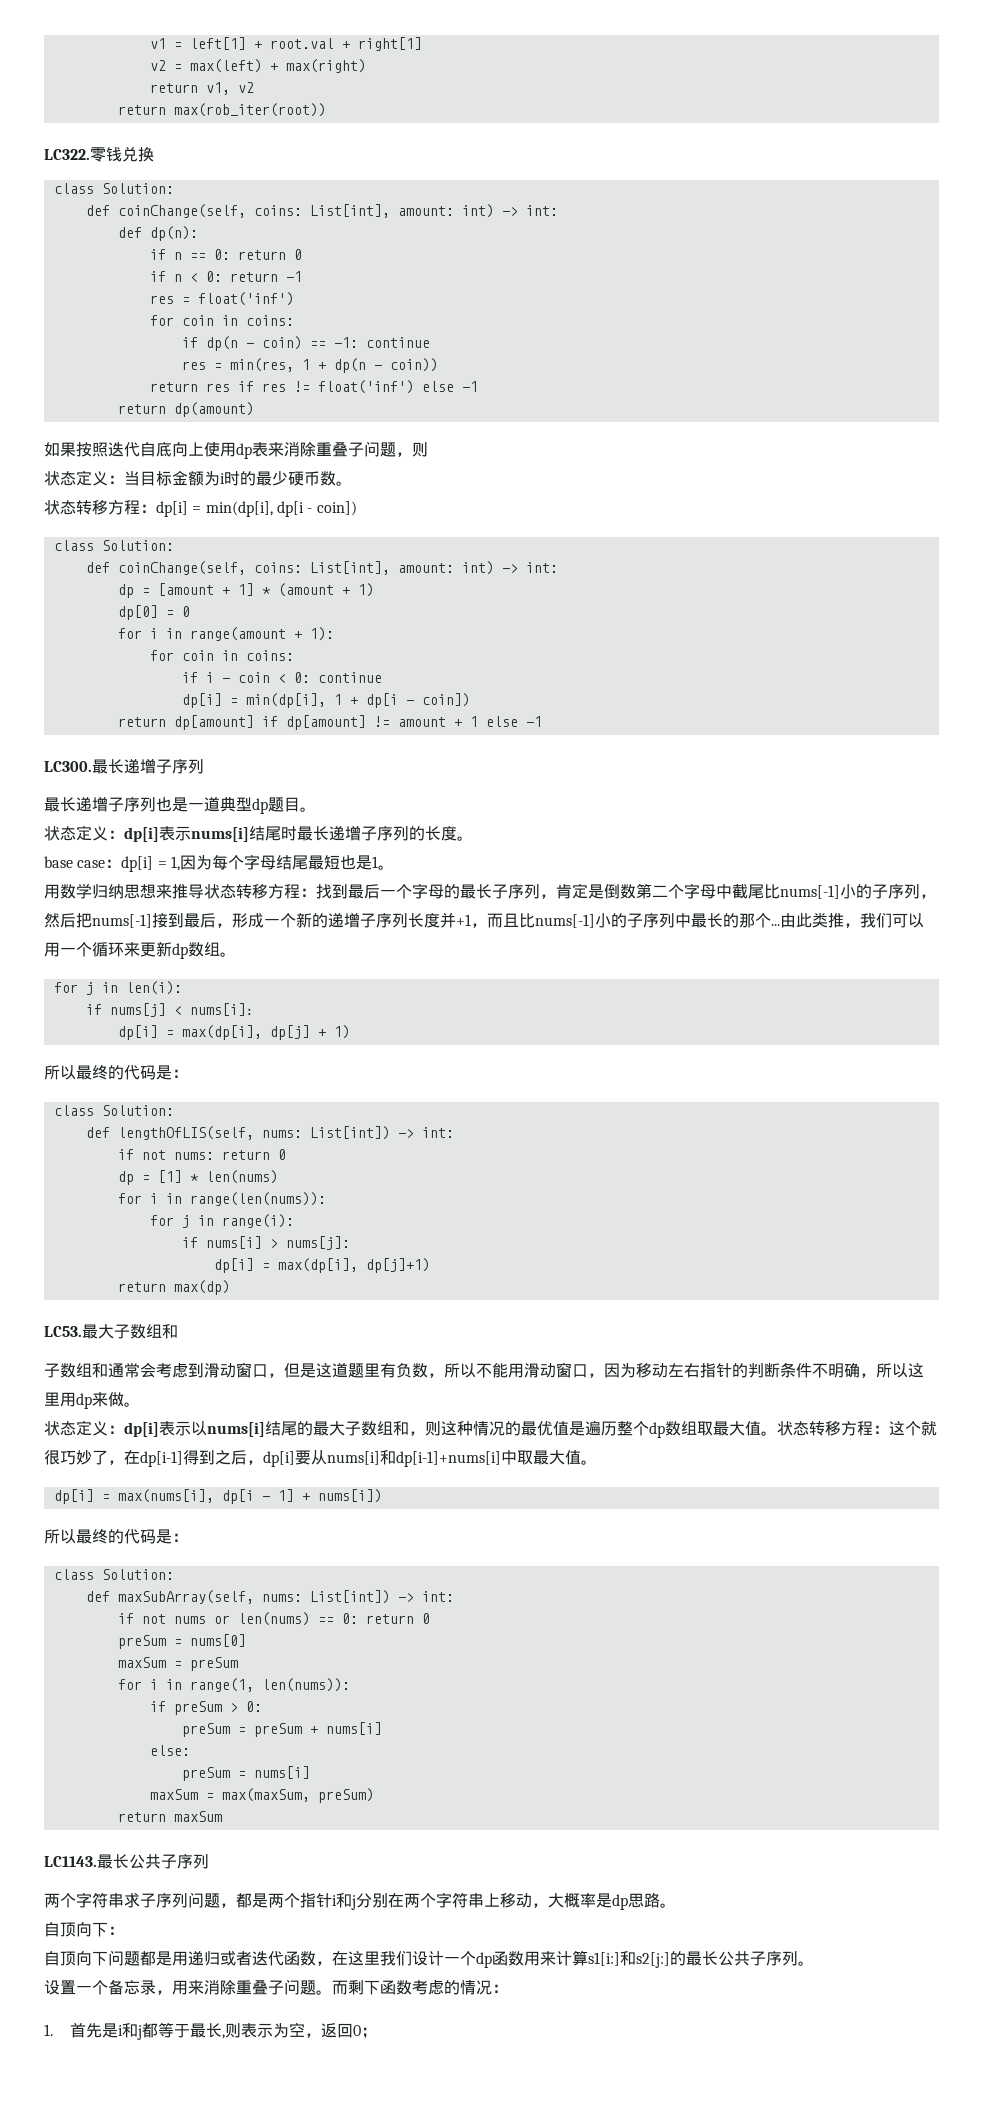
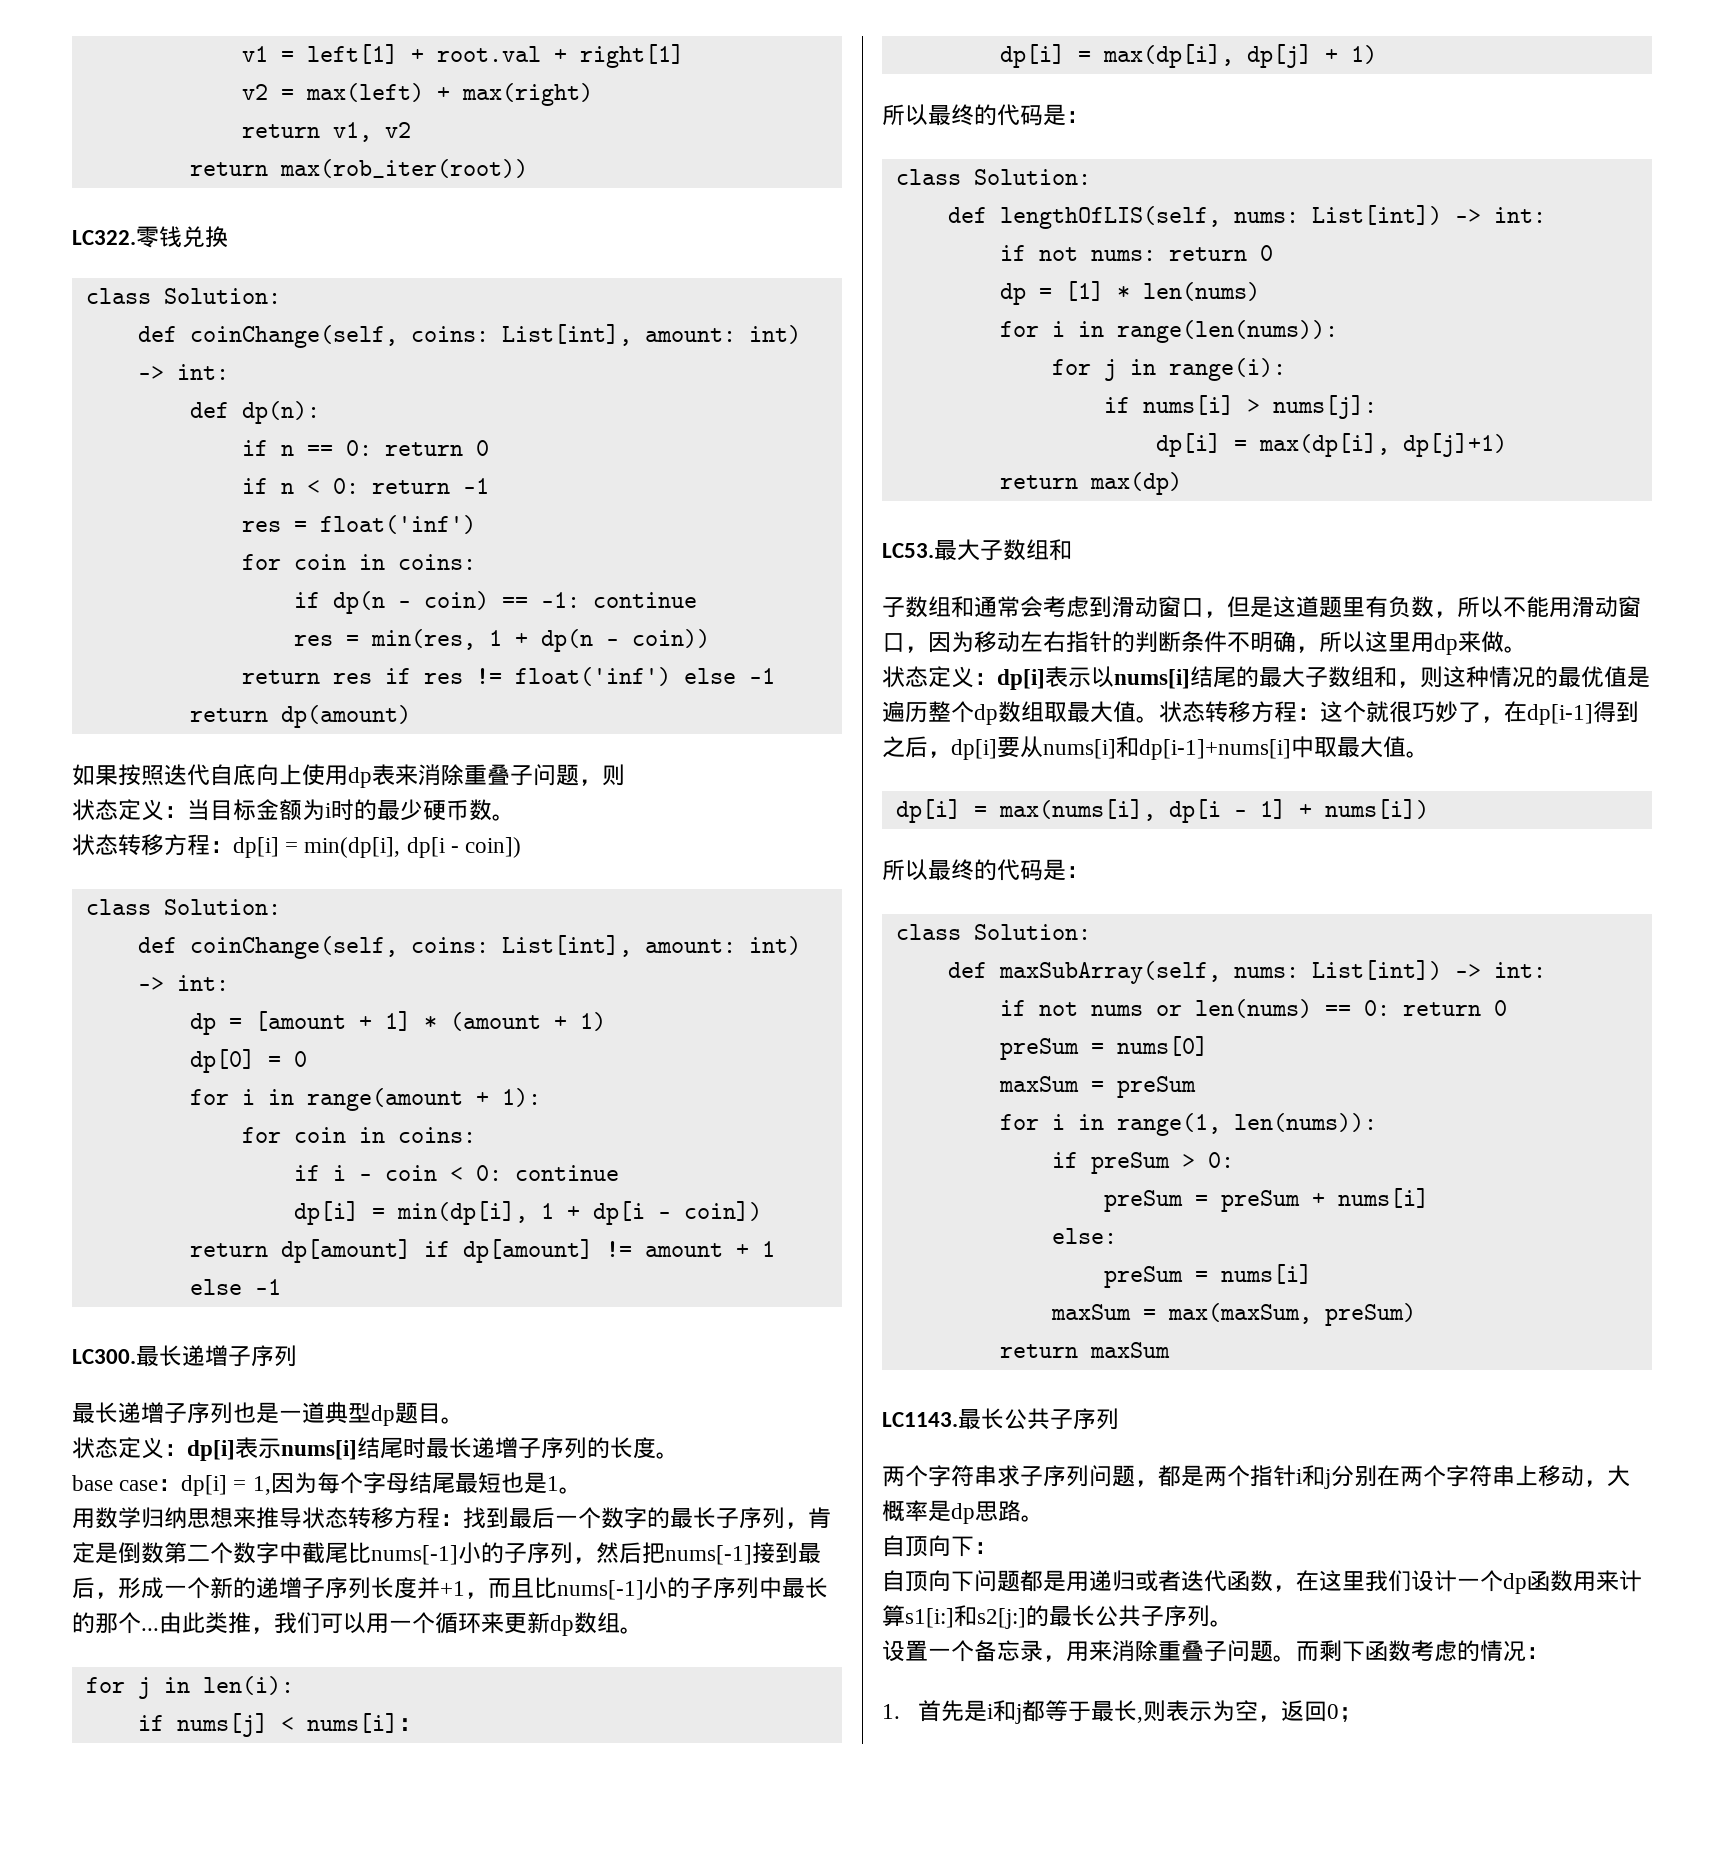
[412,883,444,899] 字母 -> [601,1507,647,1529] 数字
[684,883,716,899] 字母 -> [233,1542,279,1564] 数字

